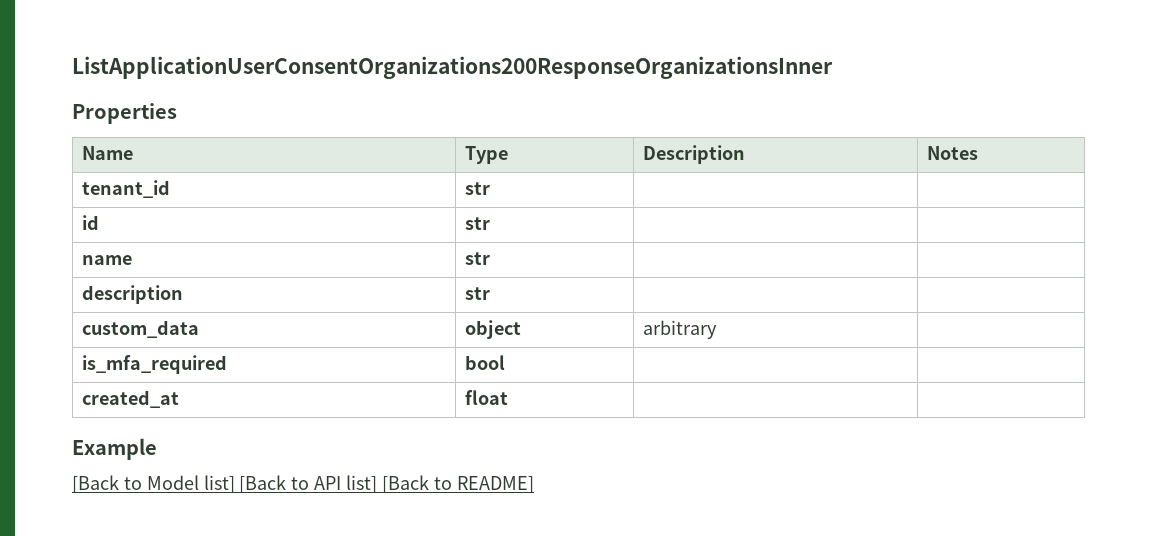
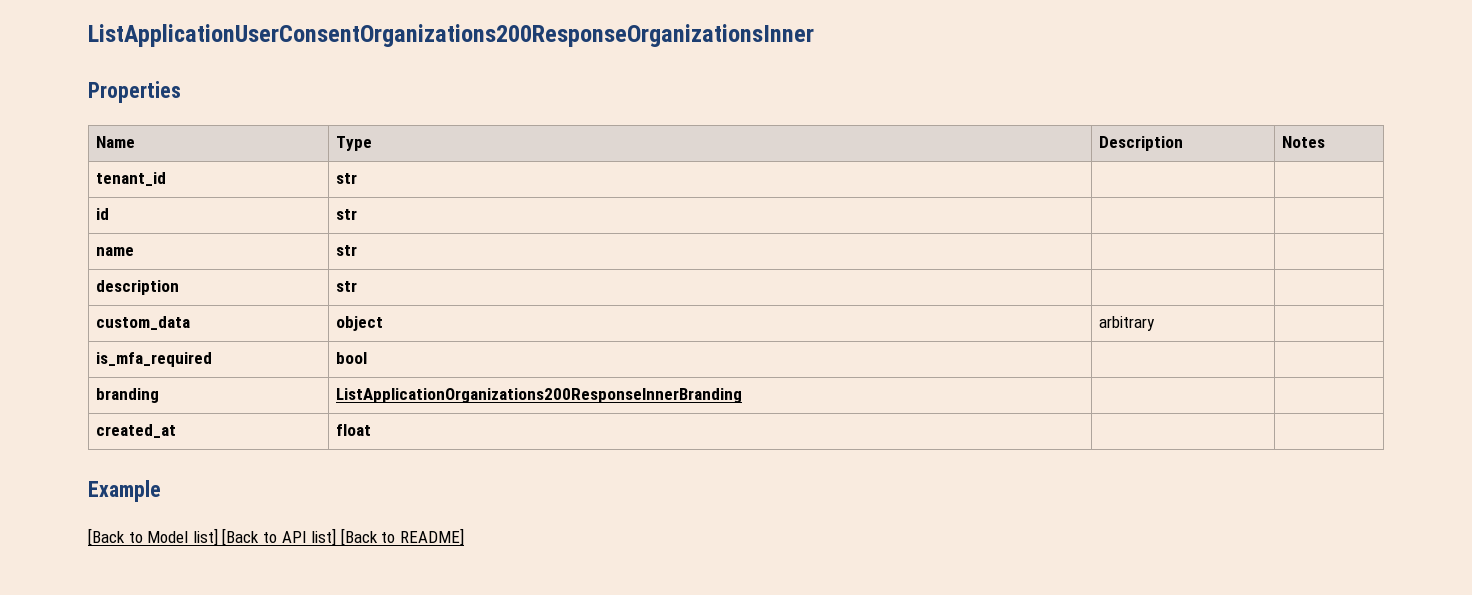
(505, 362) none -> [96,388,160,403] [336,388,743,403] // branding | ListApplicationOrganizations200ResponseInnerBranding | |

